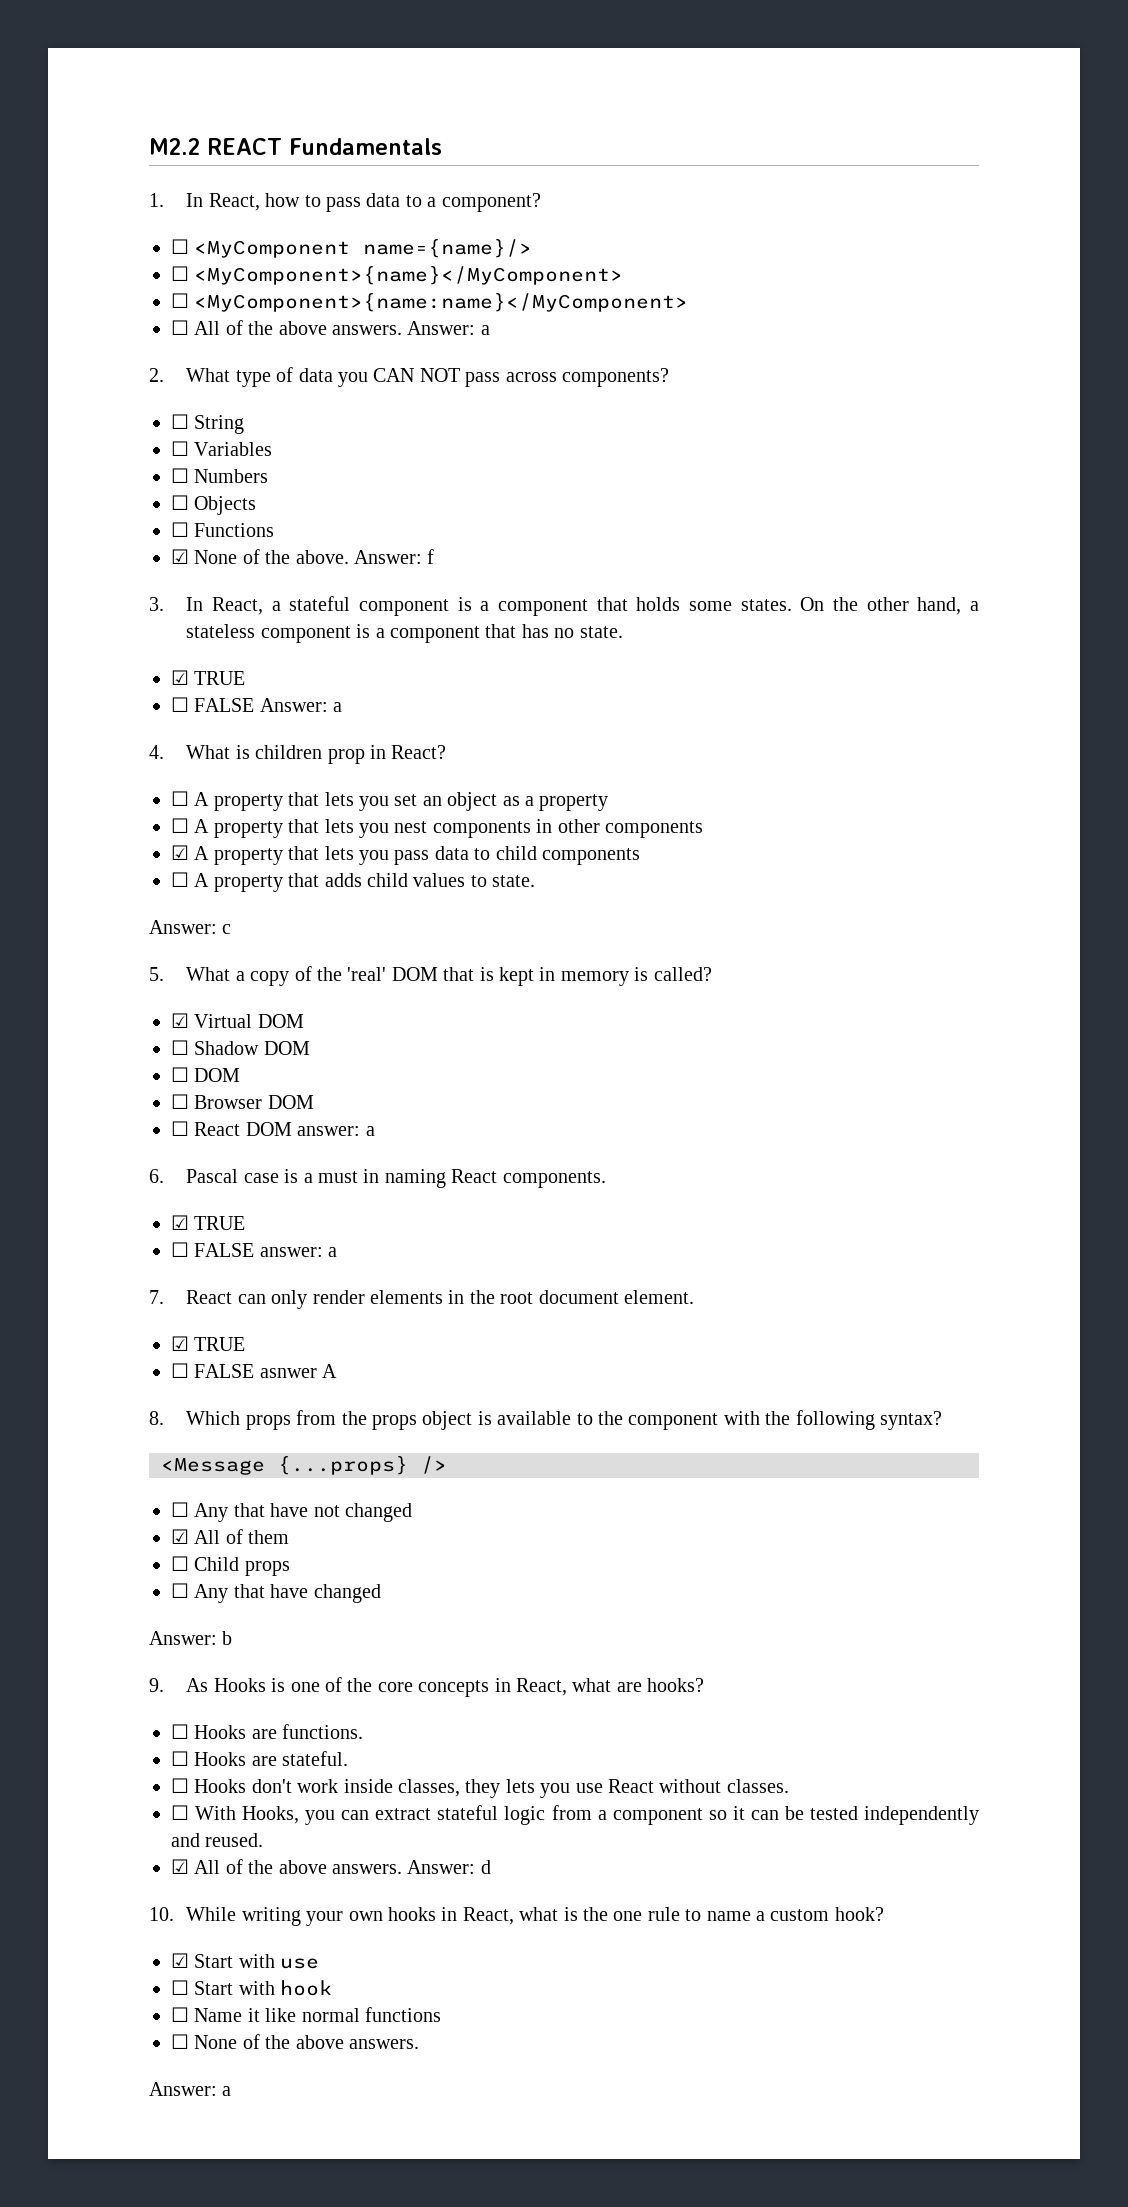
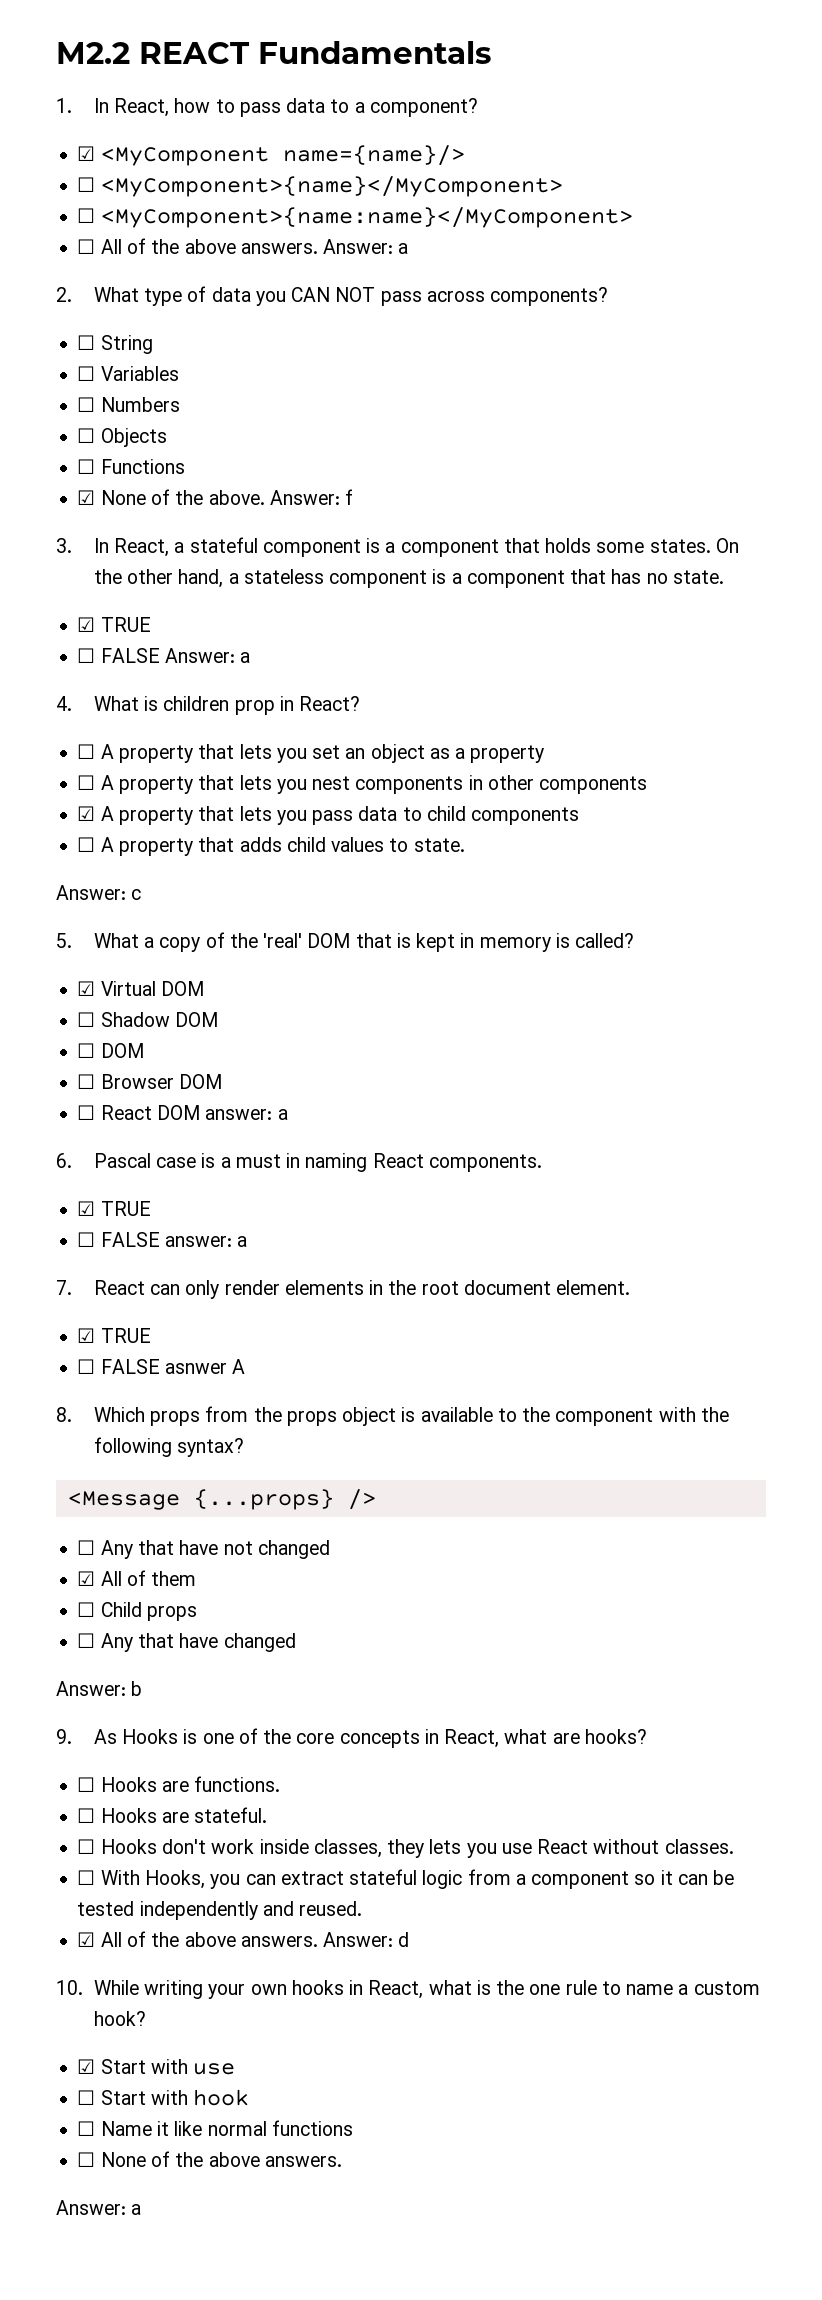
[171,239,189,254] ☐ -> [77,146,96,161] ☑

